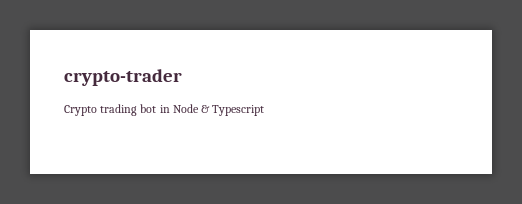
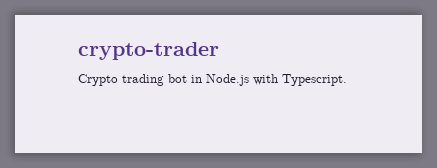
[172,104,265,116] Node & Typescript -> [206,74,347,86] Node.js with Typescript.

